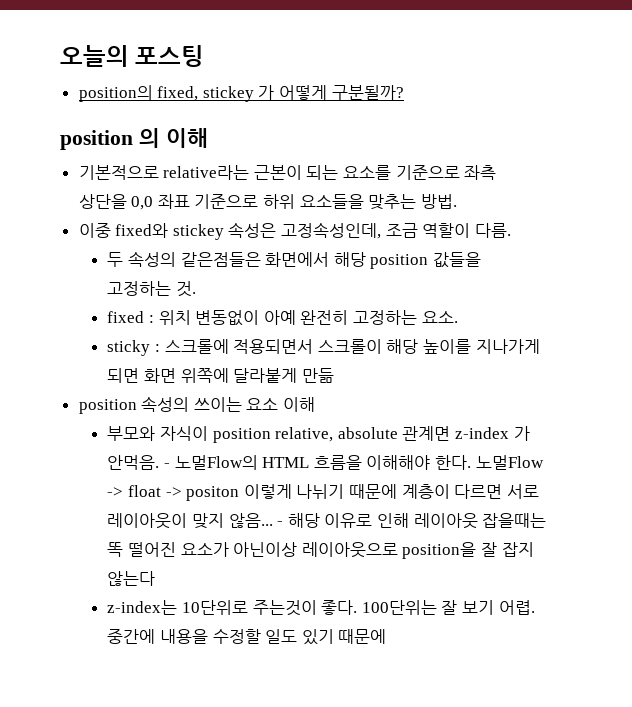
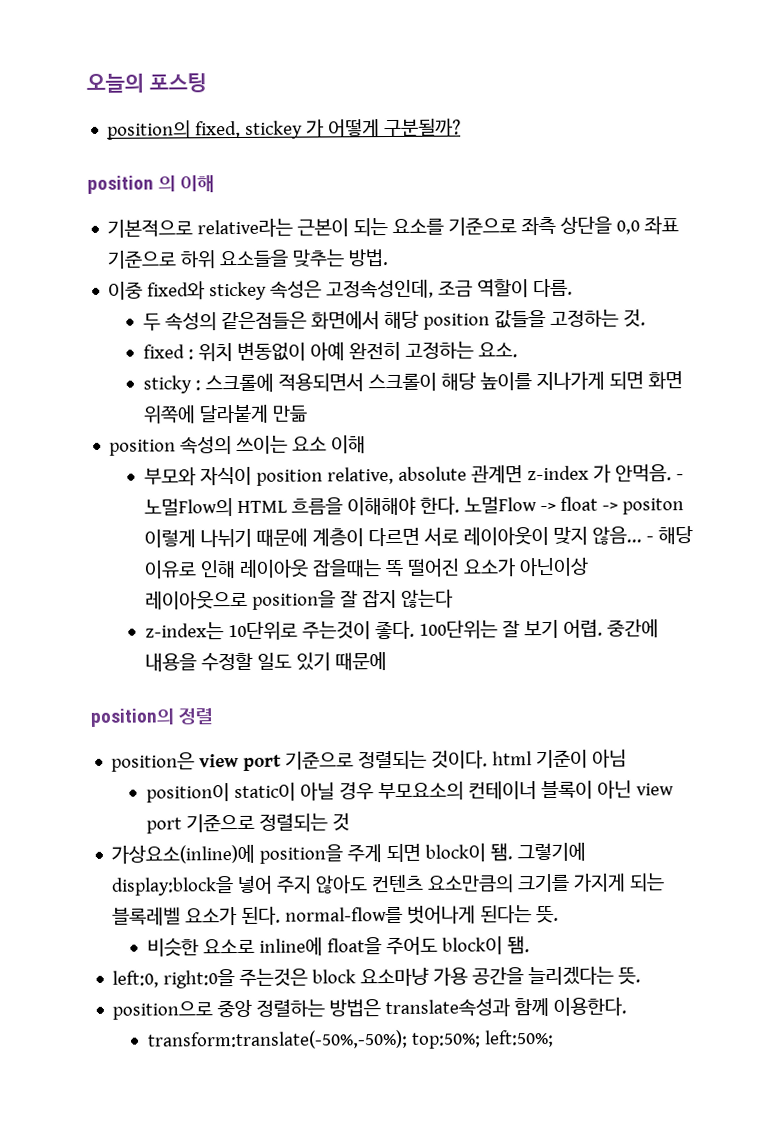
(387, 636) none -> [90,708,214,727] [111,749,628,772] [145,780,674,803] [145,813,350,834] [111,842,587,864] [111,873,666,896] [112,905,560,926] [146,936,530,957] [112,966,642,989] [112,997,628,1020] [146,1029,554,1050] // position의 정렬 // position은 view port 기준으로 정렬되는 것이다. html 기준이 아님 // position이 static이 아닐 경우 부모요소의 컨테이너 블록이 아닌 view port 기준으로 정렬되는 것 // 가상요소(inline)에 position을 주게 되면 block이 됌. 그렇기에 display:block을 넣어 주지 않아도 컨텐츠 요소만큼의 크기를 가지게 되는 블록레벨 요소가 된다. normal-flow를 벗어나게 된다는 뜻. // 비슷한 요소로 inline에 float을 주어도 block이 됌. // left:0, right:0을 주는것은 block 요소마냥 가용 공간을 늘리겠다는 뜻. // position으로 중앙 정렬하는 방법은 translate속성과 함께 이용한다. // transform:translate(-50%,-50%); top:50%; left:50%;

